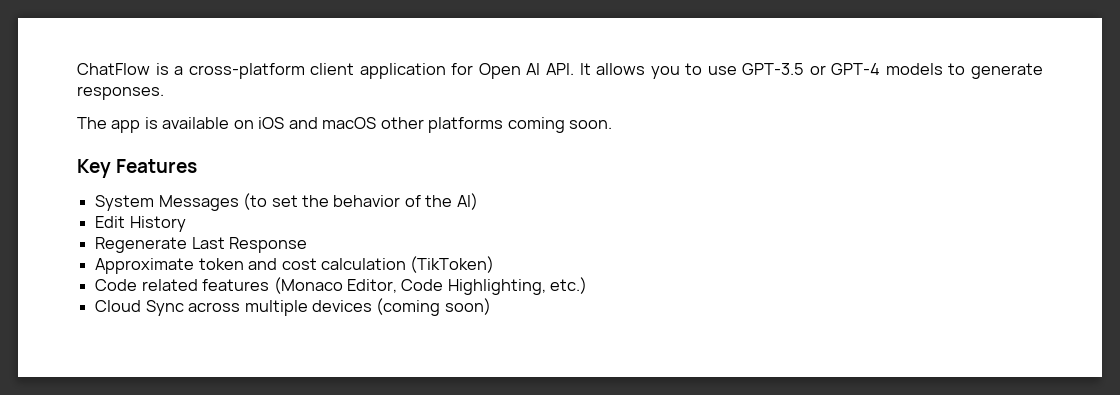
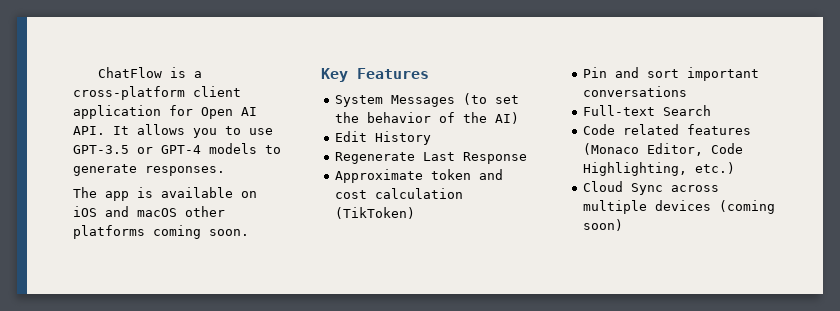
(495, 264) none -> [583,67,760,81] [583,86,688,97] [583,105,712,116] // Pin and sort important conversations // Full-text Search

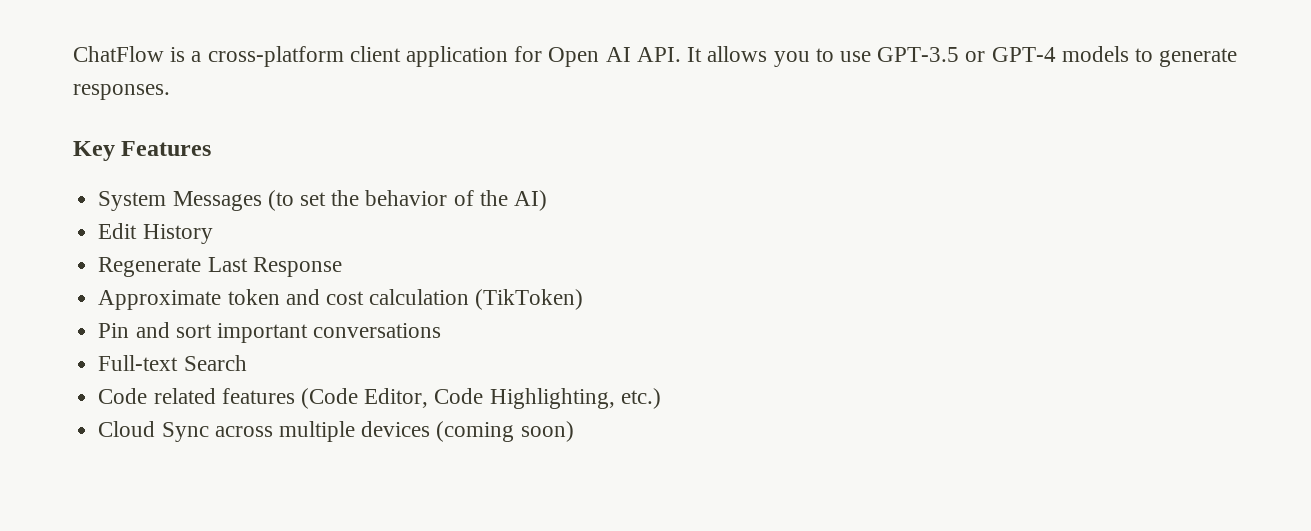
[73,187,257,201] [73,206,225,217] [73,225,249,239] // The app is available on iOS and macOS other platforms coming soon. -> (170, 92) none
[583,143,640,155] (Monaco -> [300,388,358,409] (Code

